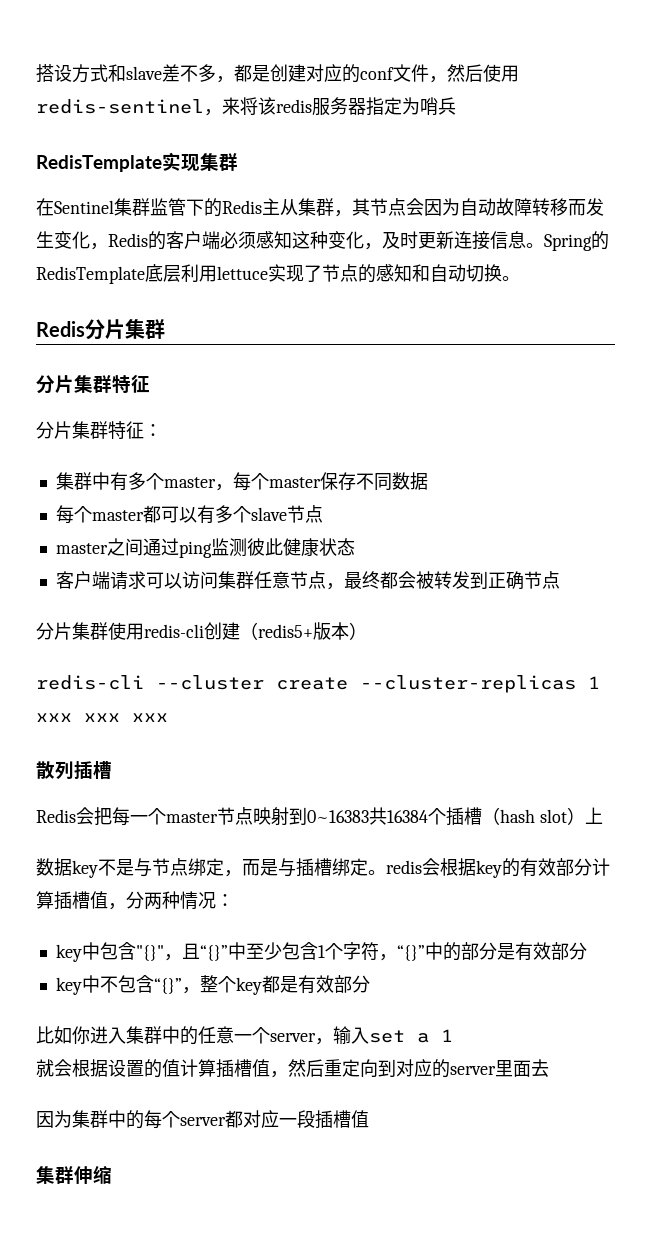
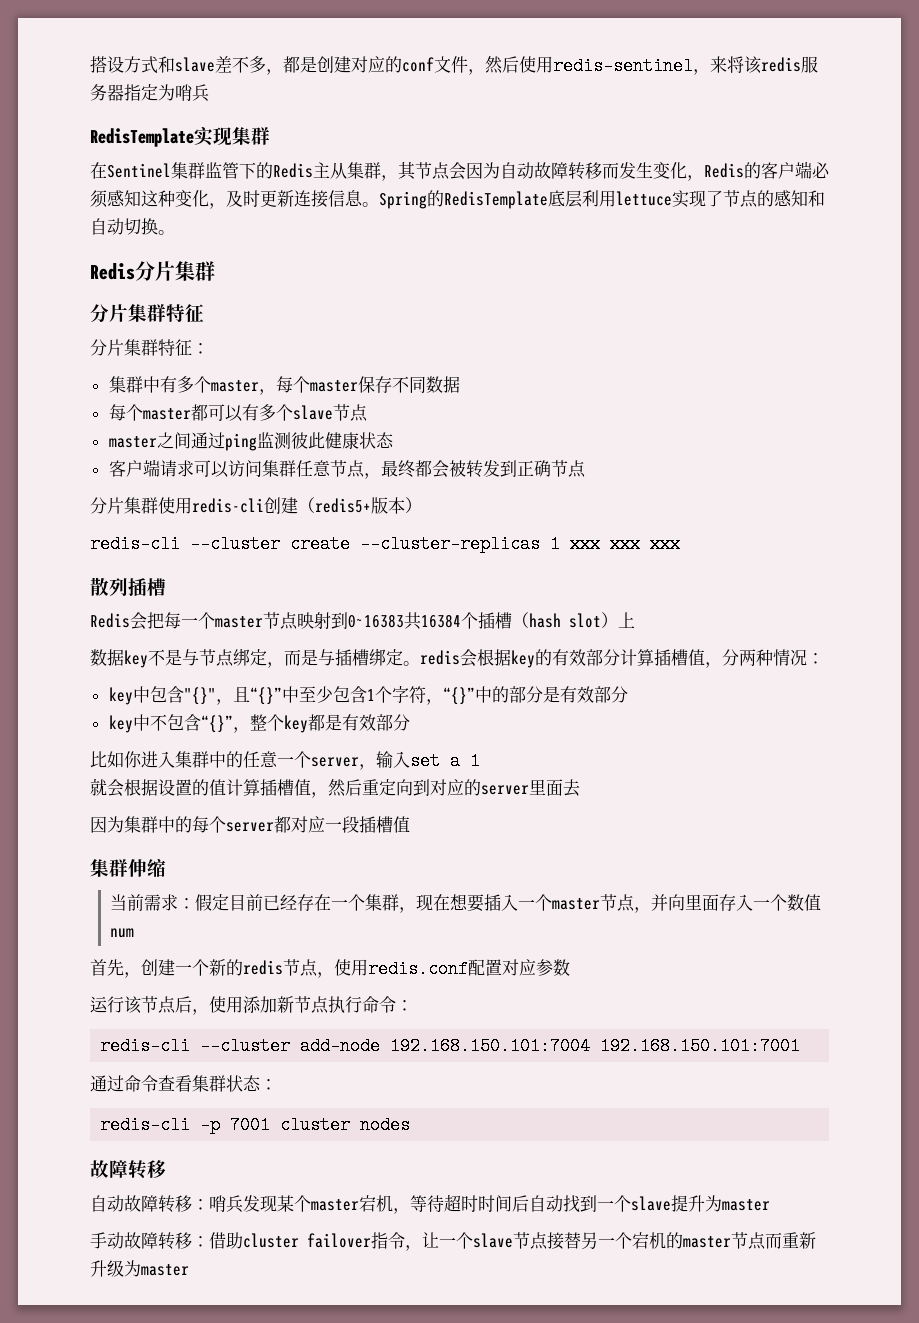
(112, 1174) none -> [110,894,822,913] [110,928,135,938] [90,959,570,978] [90,996,413,1015] [100,1037,801,1055] [90,1075,277,1092] [100,1116,411,1134] [90,1160,166,1179] [90,1194,770,1214] [90,1232,816,1251] [90,1260,189,1277] // 当前需求：假定目前已经存在一个集群，现在想要插入一个master节点，并向里面存入一个数值num // 首先，创建一个新的redis节点，使用redis.conf配置对应参数 // 运行该节点后，使用添加新节点执行命令： // redis-cli --cluster add-node 192.168.150.101:7004 192.168.150.101:7001 // 通过命令查看集群状态： // redis-cli -p 7001 cluster nodes // 故障转移 // 自动故障转移：哨兵发现某个master宕机，等待超时时间后自动找到一个slave提升为master // 手动故障转移：借助cluster failover指令，让一个slave节点接替另一个宕机的master节点而重新升级为master

